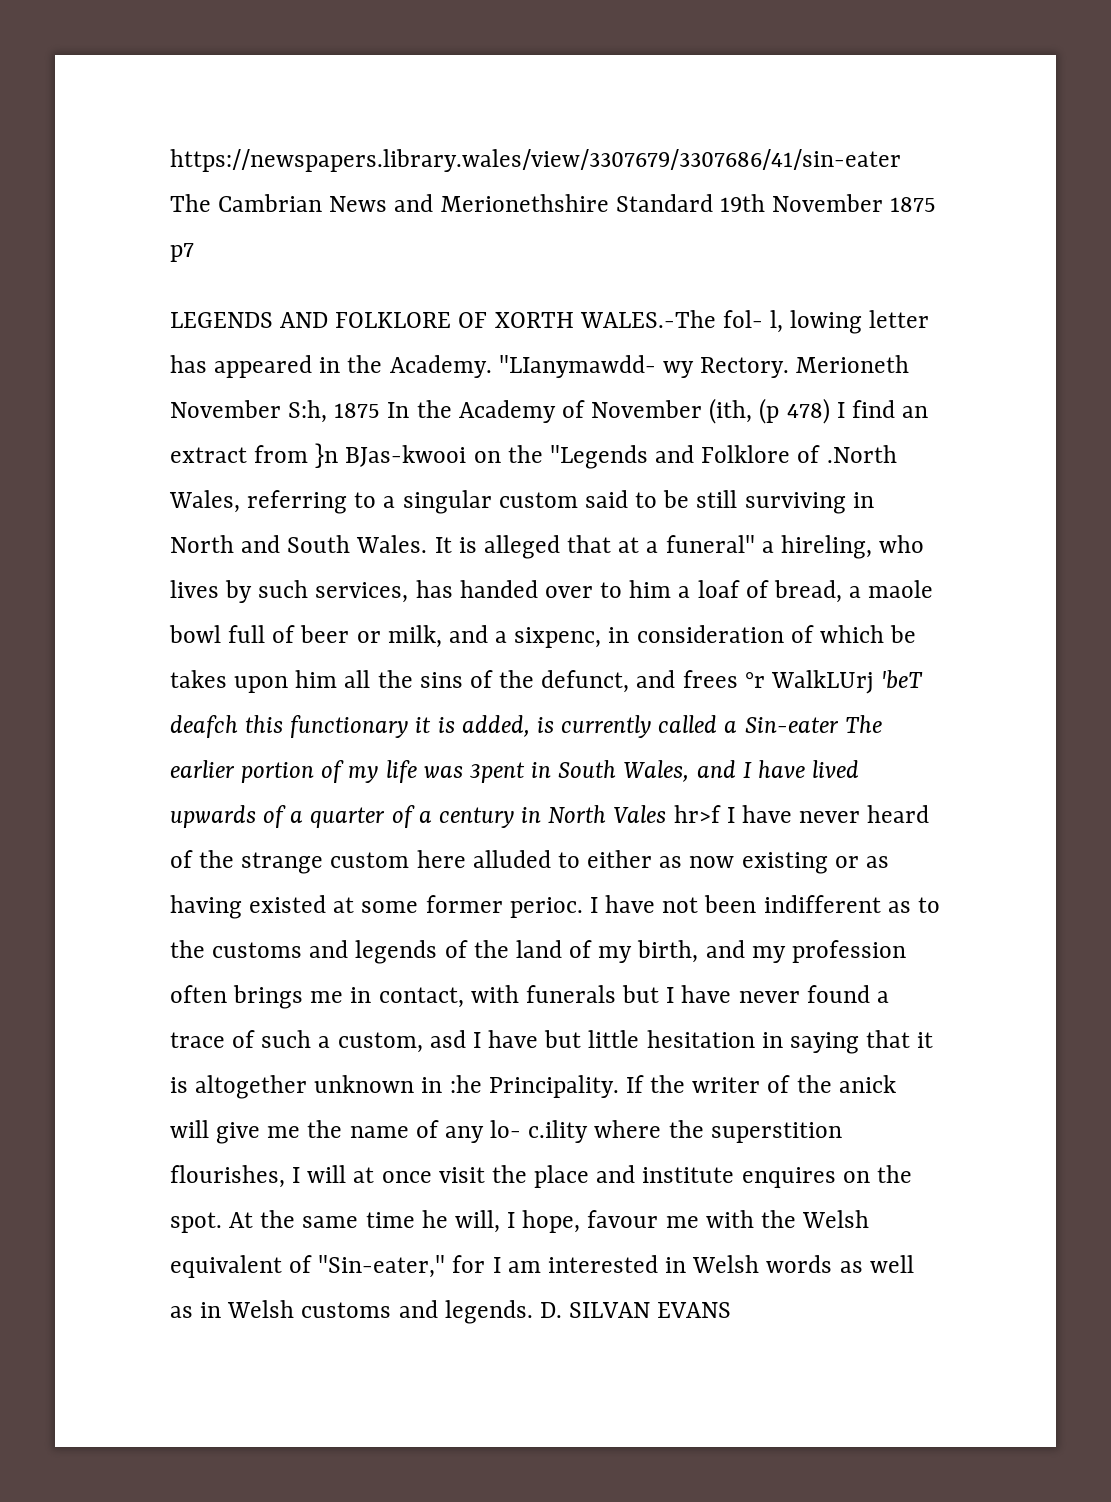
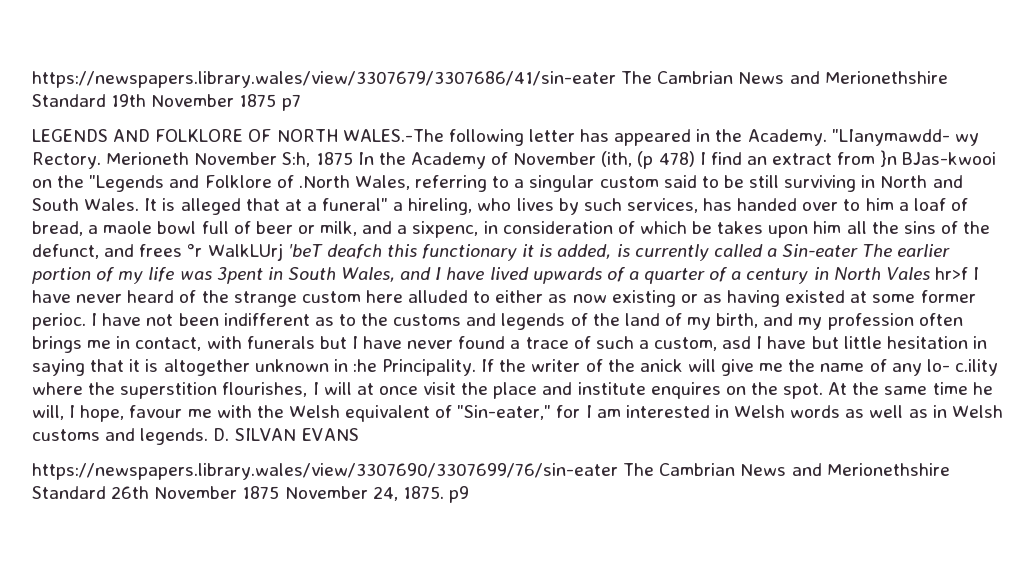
[494,310,863,334] XORTH WALES.-The fol- l, lowing -> [276,129,524,146] NORTH WALES.-The following
(732, 1310) none -> [32,463,950,480] [32,486,469,503] // https://newspapers.library.wales/view/3307690/3307699/76/sin-eater The Cambrian News and Merionethshire Standard 26th November 1875 November 24, 1875. p9

